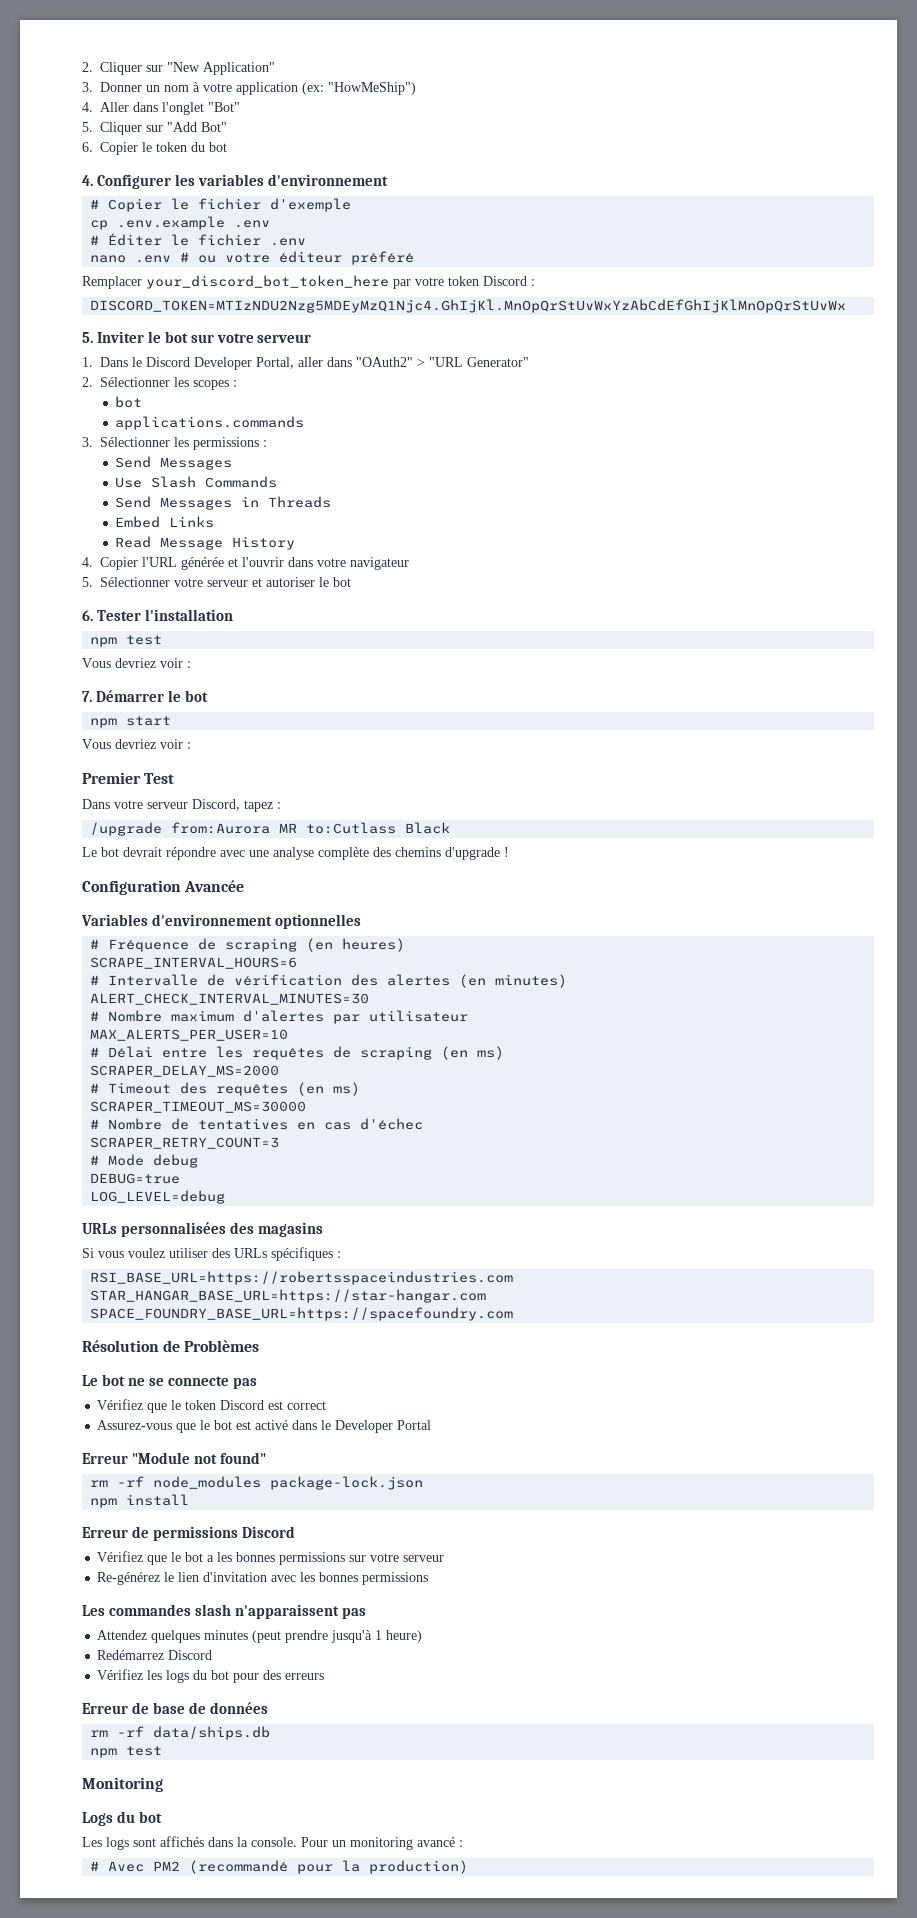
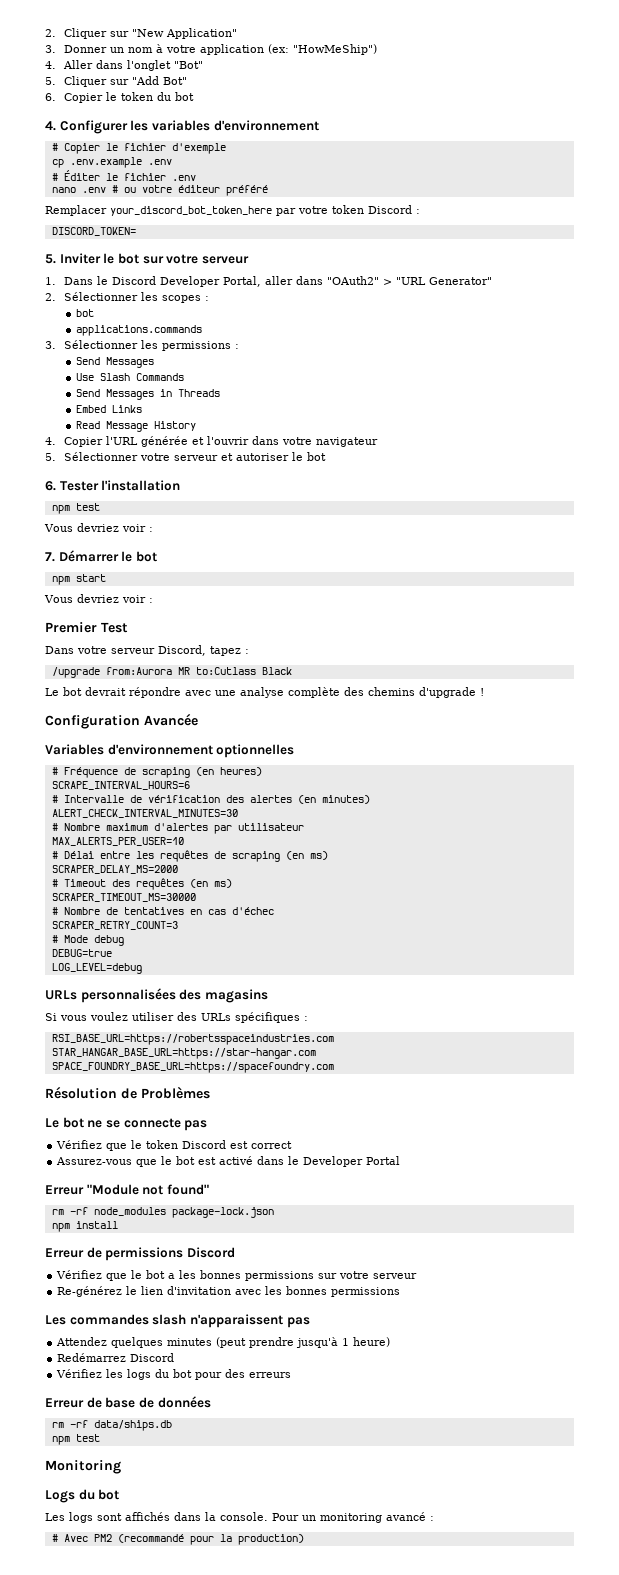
[90,299,847,313] DISCORD_TOKEN=MTIzNDU2Nzg5MDEyMzQ1Njc4.GhIjKl.MnOpQrStUvWxYzAbCdEfGhIjKlMnOpQrStUvWx -> [51,227,136,236] DISCORD_TOKEN=

